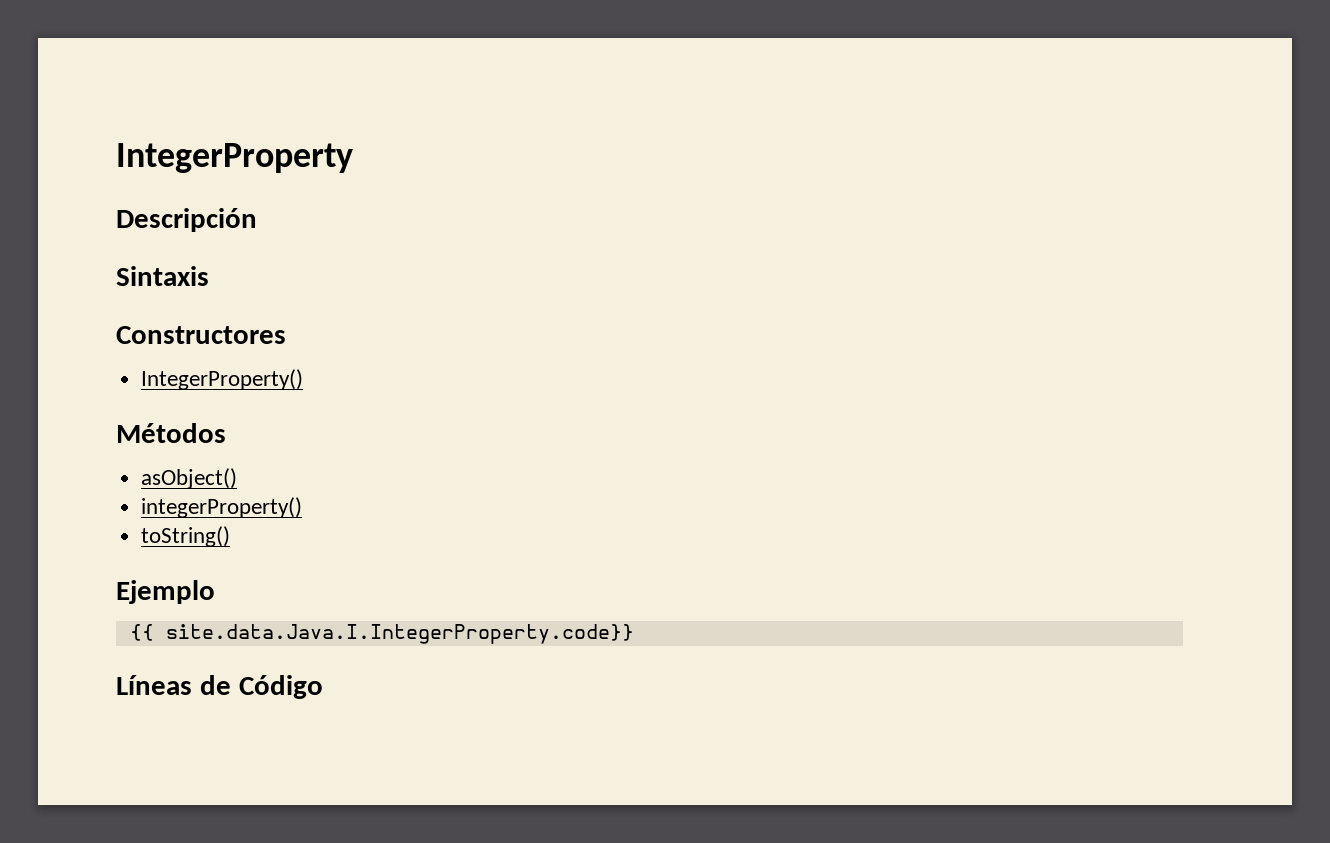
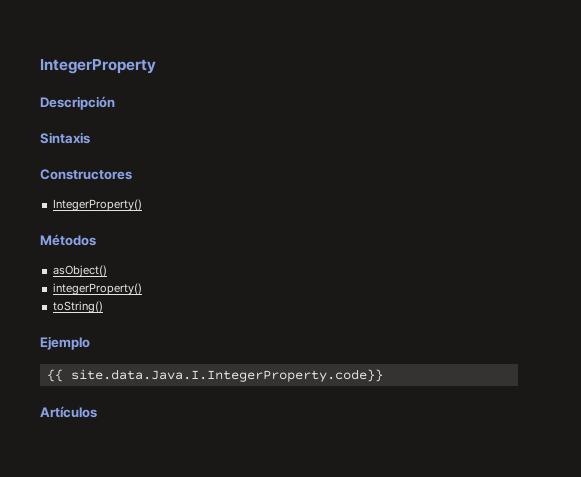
[116,675,323,699] Líneas de Código -> [40,406,97,418] Artículos

